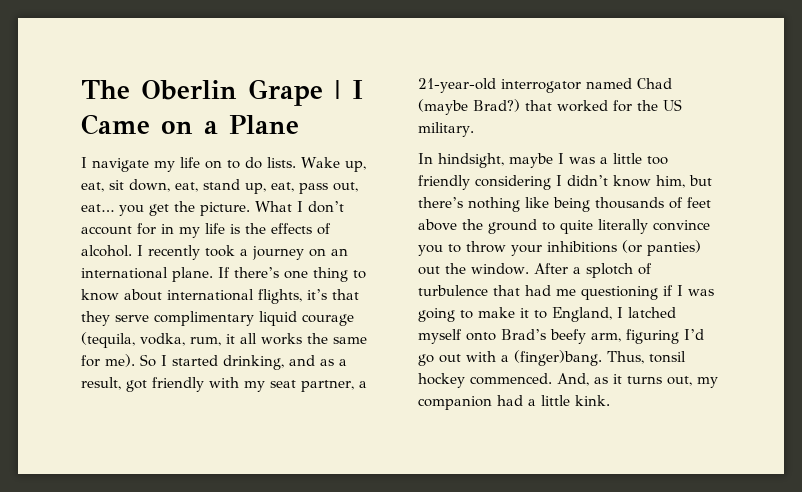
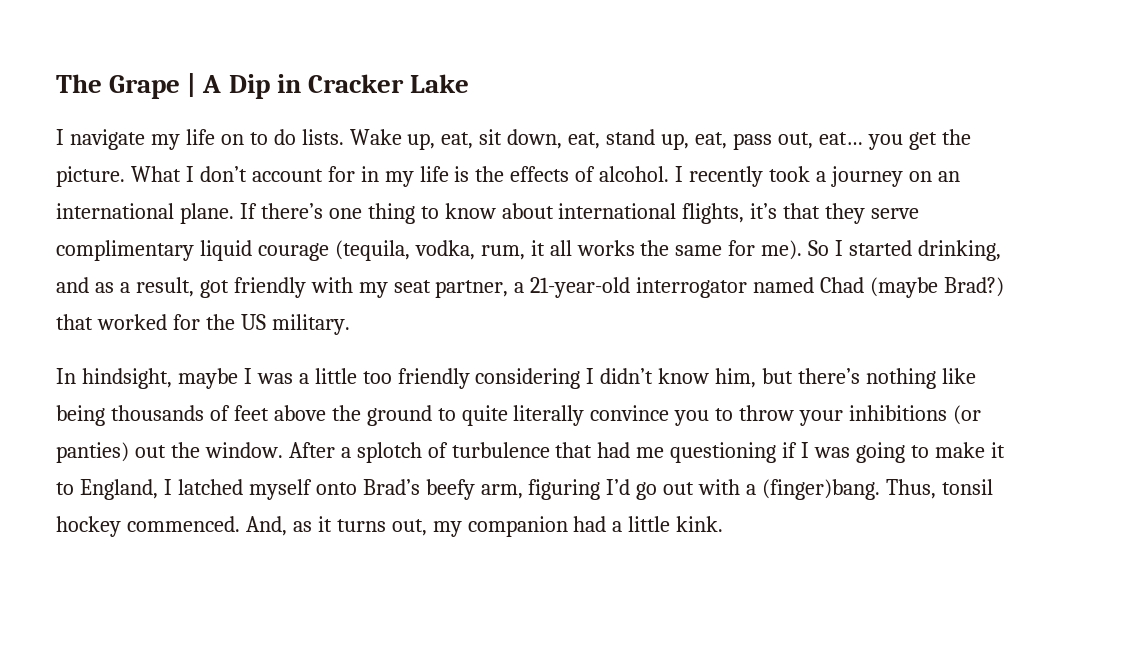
[141,80,237,100] Oberlin -> (102, 83) none
[352,80,363,99] [81,114,299,135] I Came on a Plane -> [202,74,470,99] A Dip in Cracker Lake

